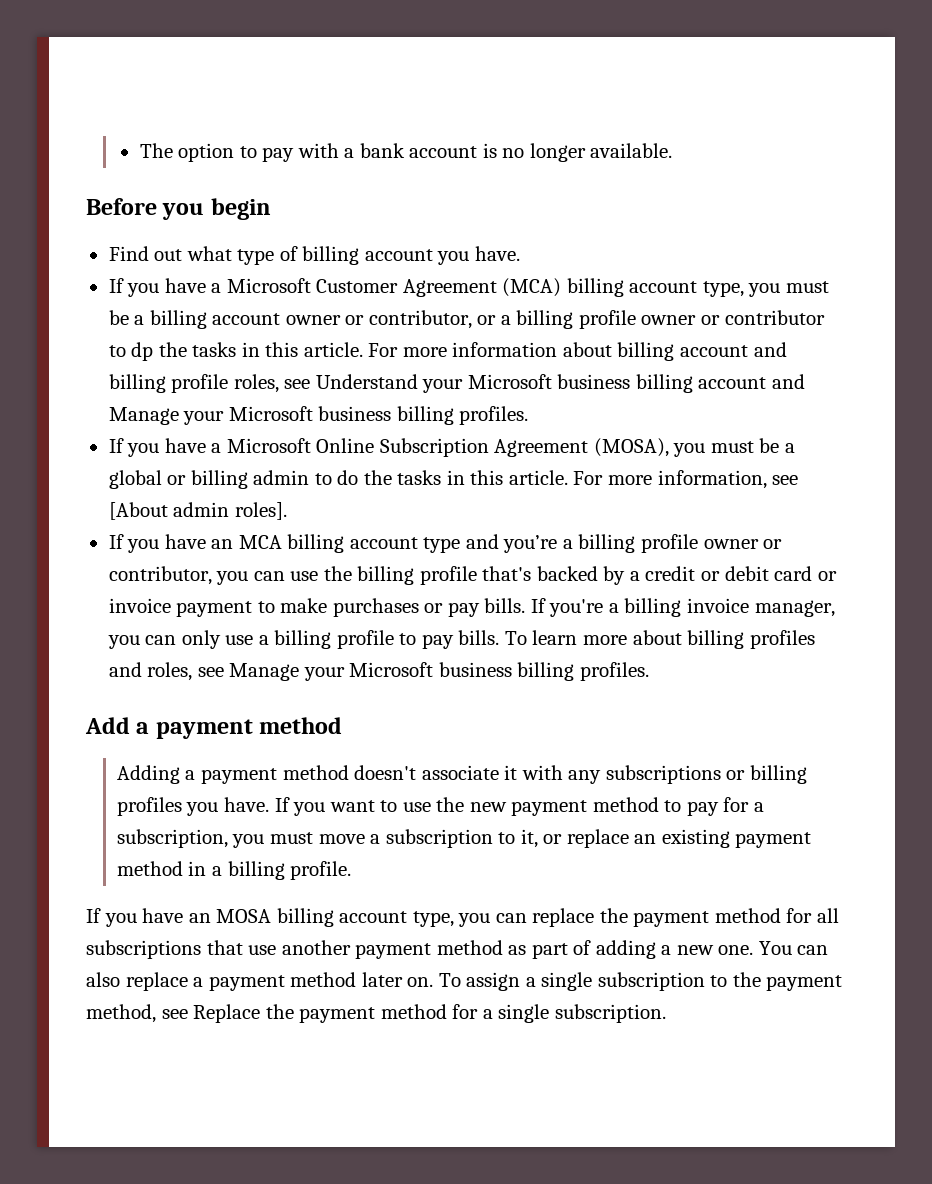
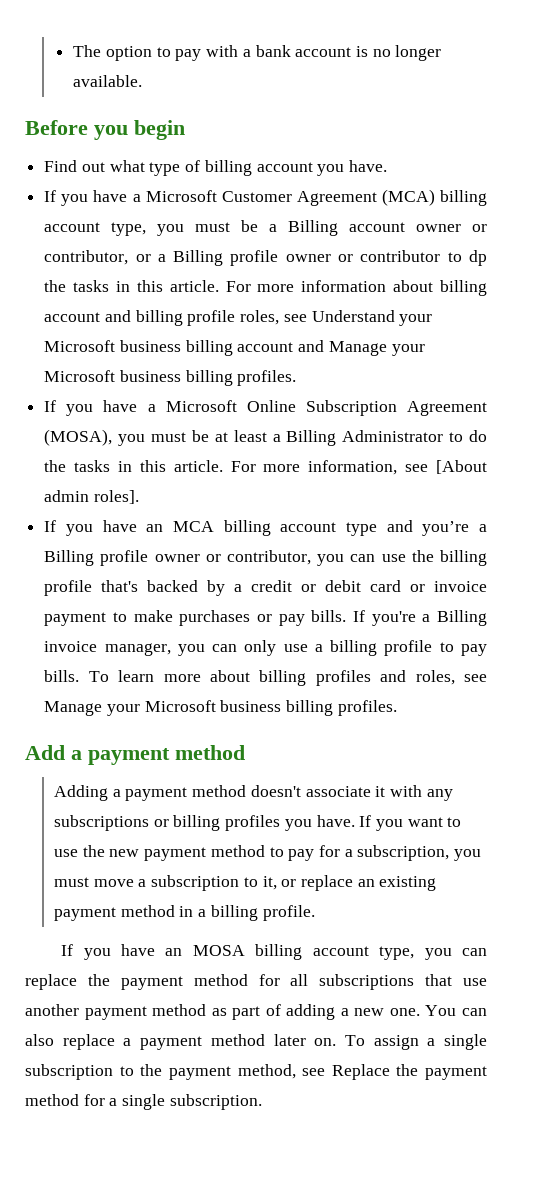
[149,310,207,329] billing -> [288,220,339,236] Billing
[516,310,574,329] billing -> [173,250,224,266] Billing
[784,443,795,453] [108,470,310,489] a global or billing admin -> [214,430,444,446] at least a Billing Administrator
[578,534,636,553] billing -> [44,550,95,566] Billing
[624,598,682,617] billing -> [437,610,488,626] Billing

